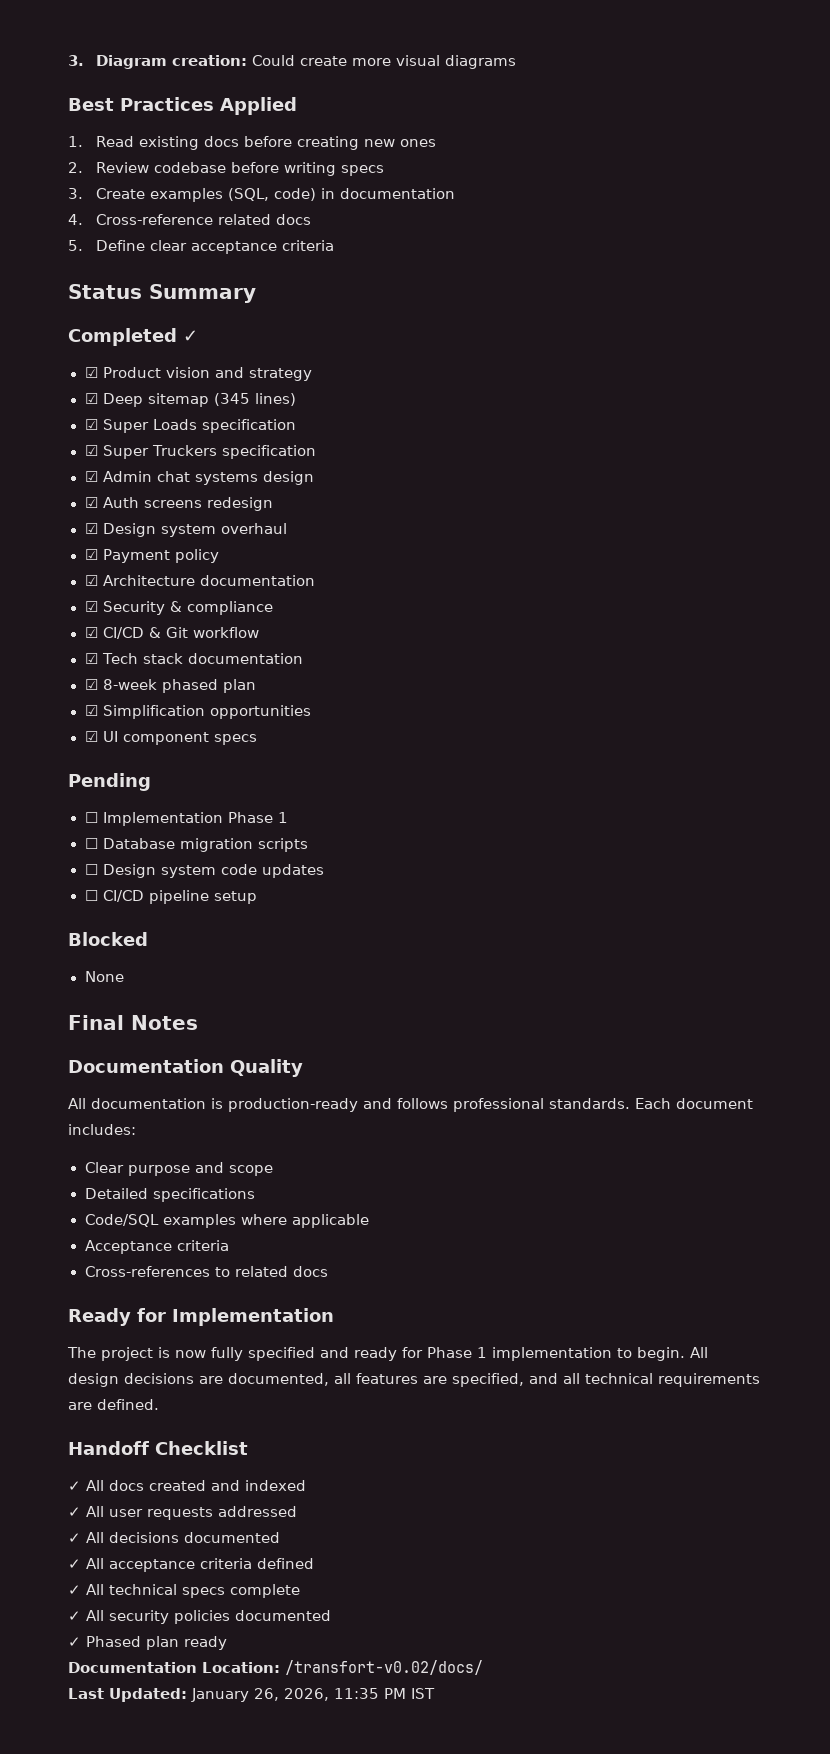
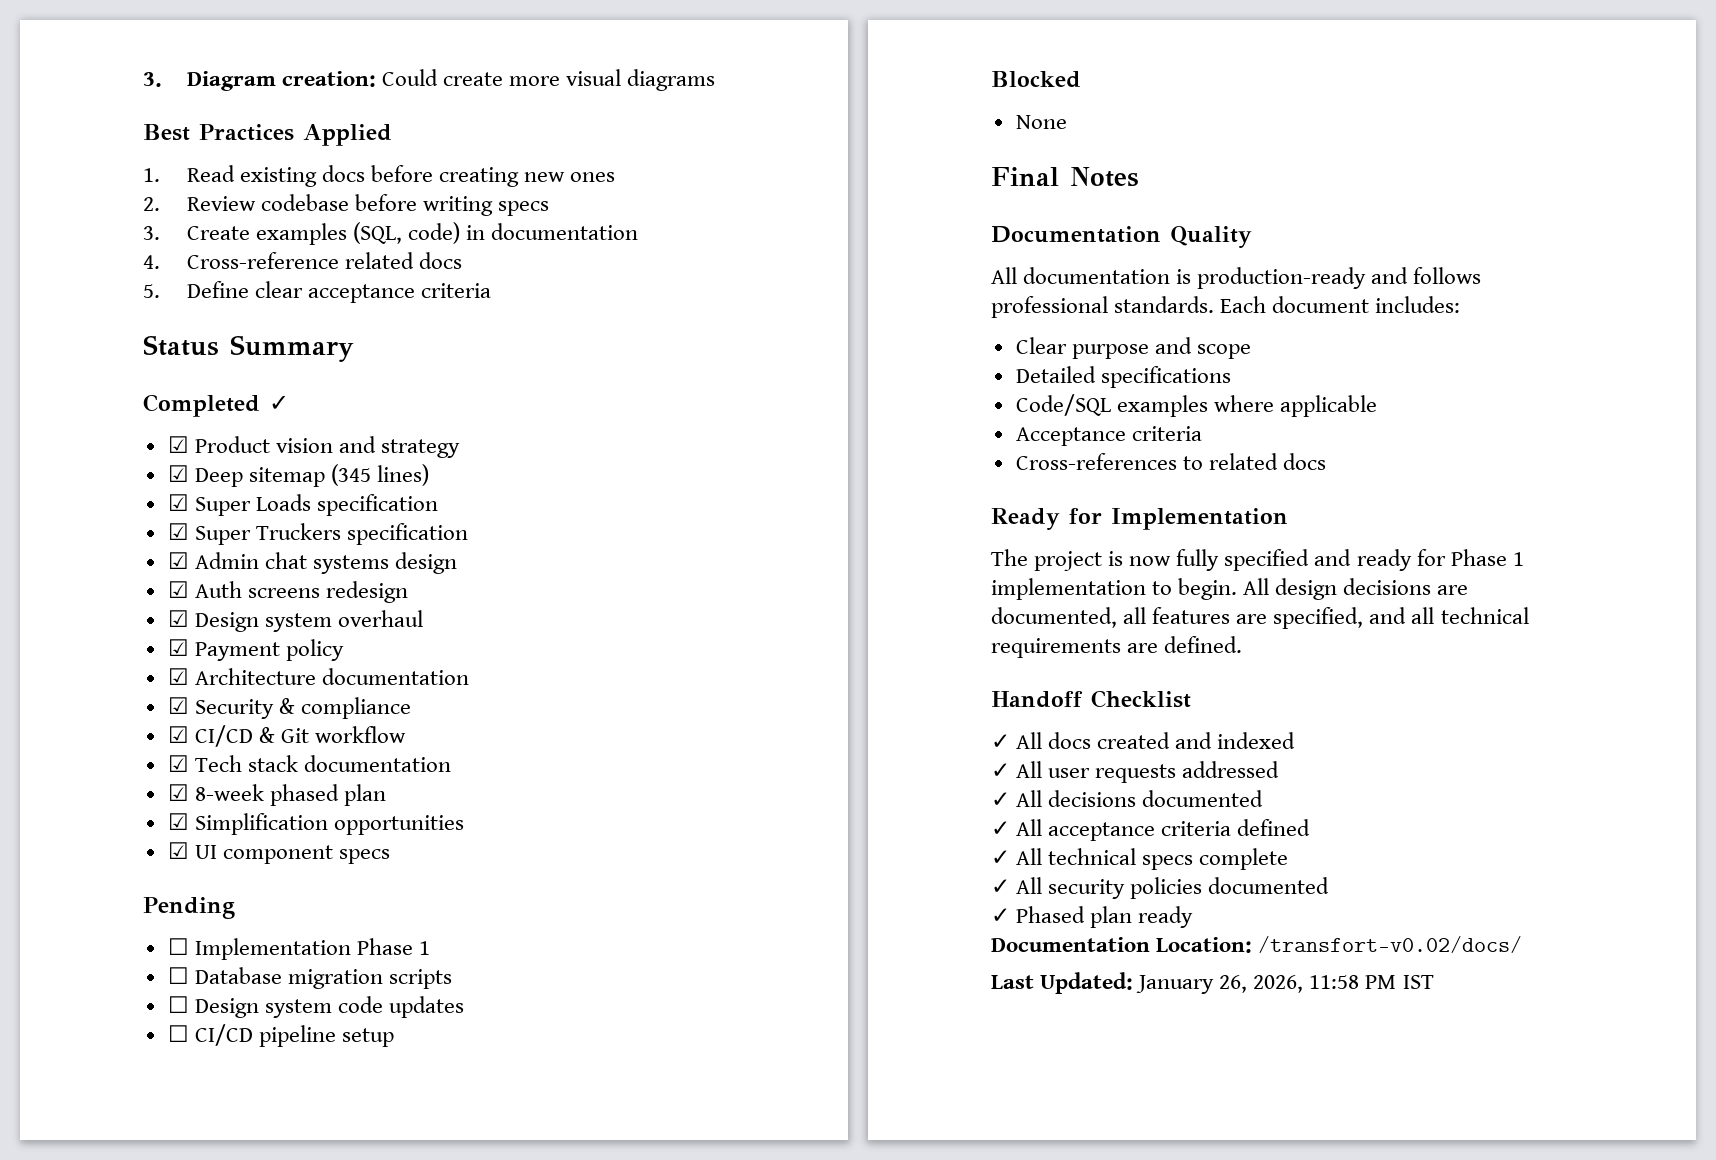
[334,1688,379,1699] 11:35 -> [1309,975,1360,989] 11:58

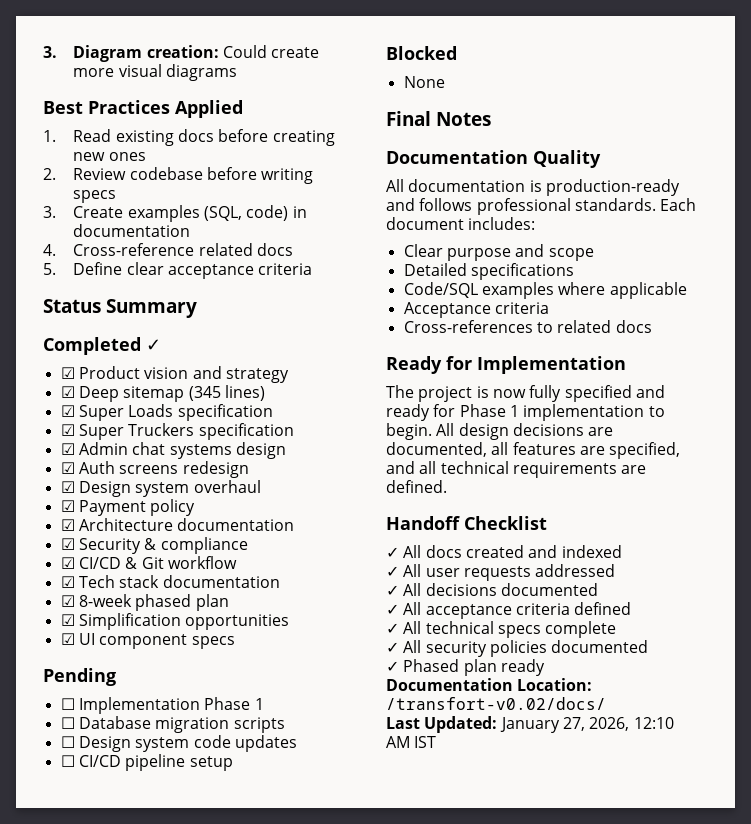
[1219,975,1397,993] 26, 2026, 11:58 PM -> [562,717,674,731] [386,736,410,748] 27, 2026, 12:10 AM

